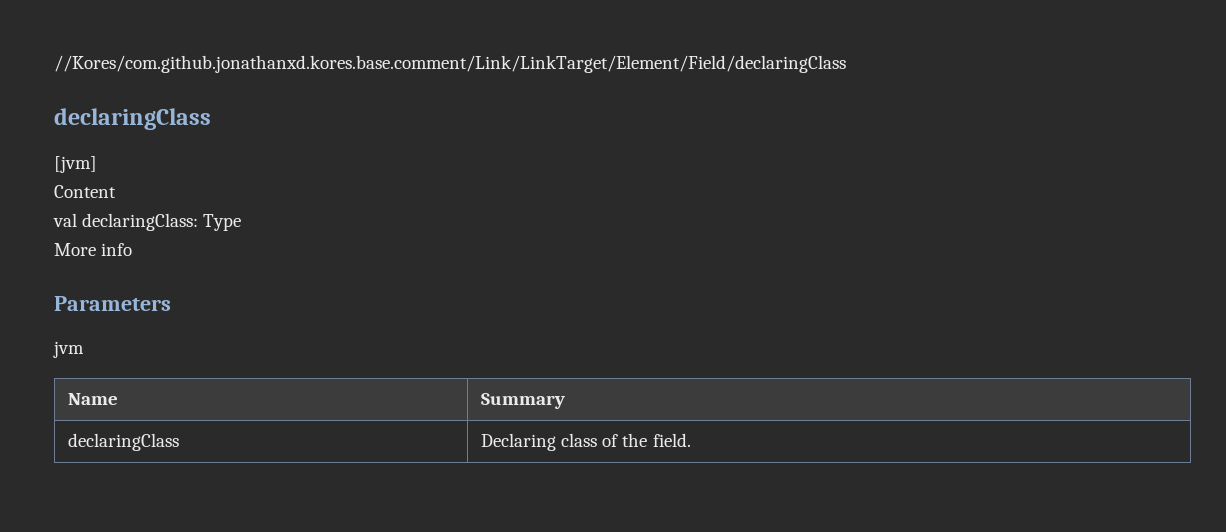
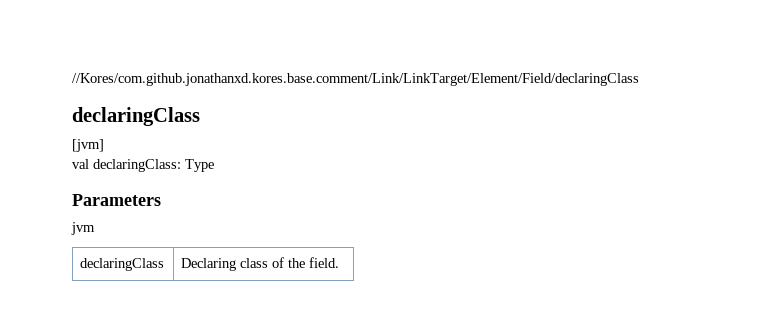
[54,185,116,198] // Content -> (104, 145) none
[54,243,133,256] // More info -> (214, 165) none
[67,393,118,405] [480,393,565,409] // Name | Summary -> (95, 228) none

